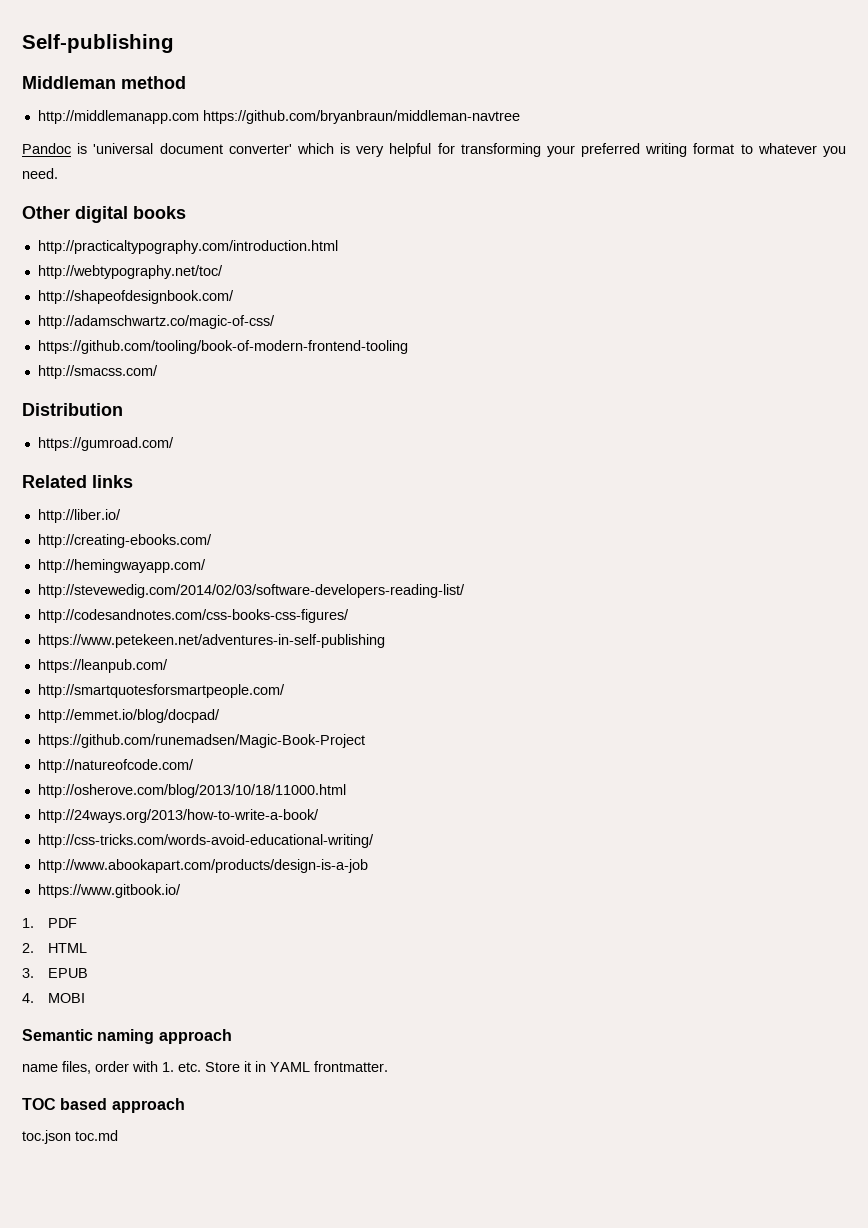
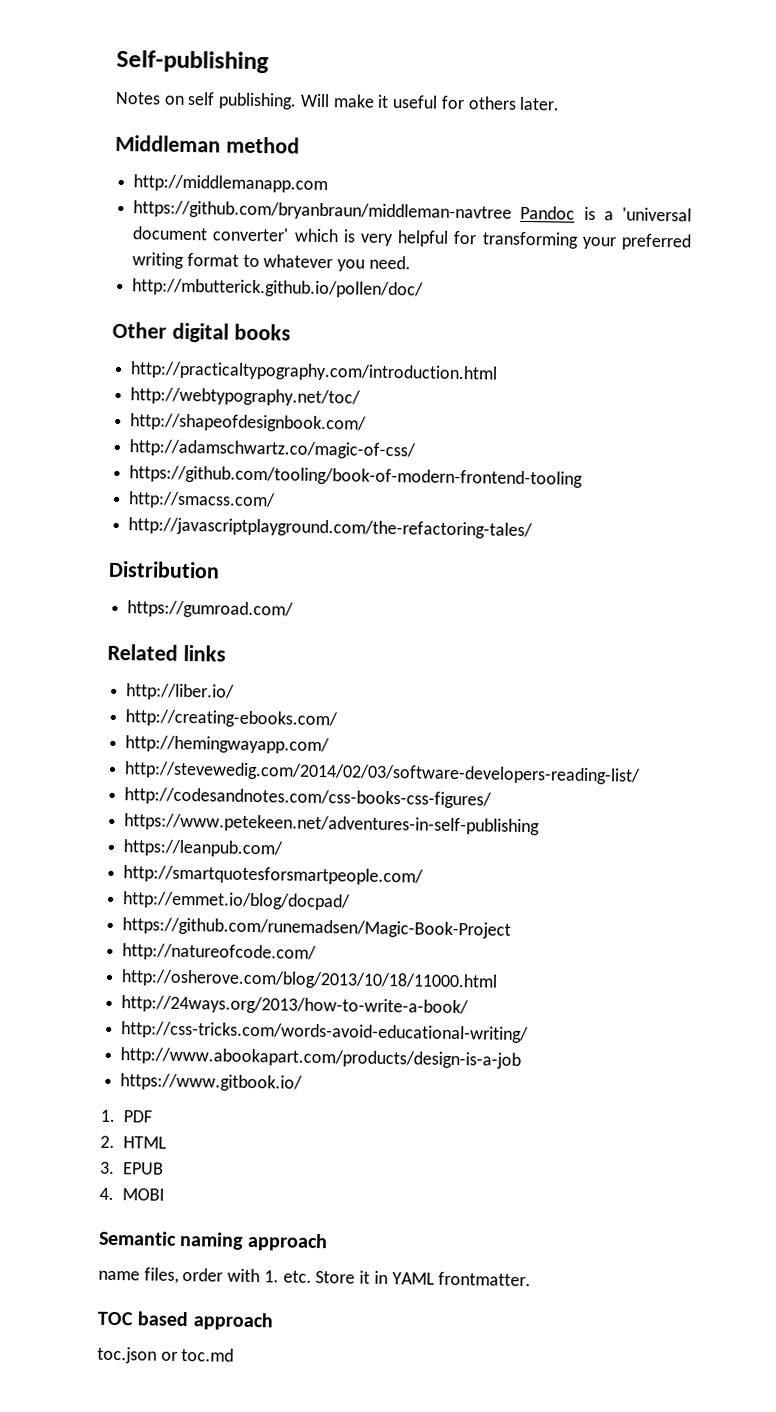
(174, 43) none -> [115,91,561,111] // Notes on self publishing. Will make it useful for others later.
(199, 117) none -> (329, 184) //
(520, 117) // -> (513, 211) none
(88, 148) none -> [603,211,614,221] a
(58, 173) none -> [132,278,425,299] // http://mbutterick.github.io/pollen/doc/
(158, 372) none -> [128,517,534,540] // http://javascriptplayground.com/the-refactoring-tales/
(71, 1137) none -> [160,1351,178,1361] or

